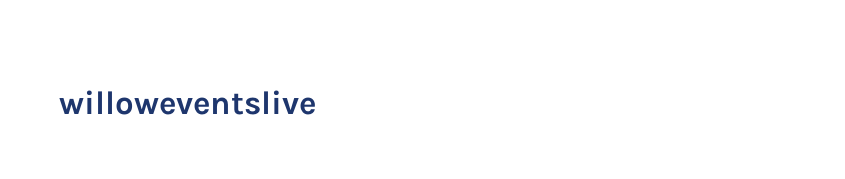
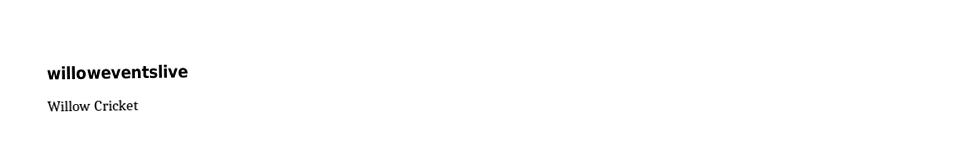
(316, 102) none -> [47,99,139,112] // Willow Cricket

